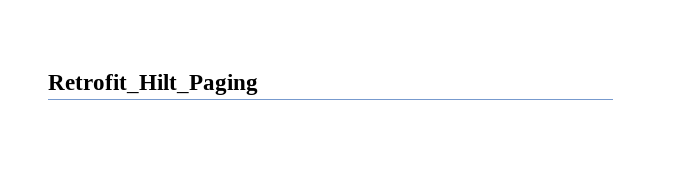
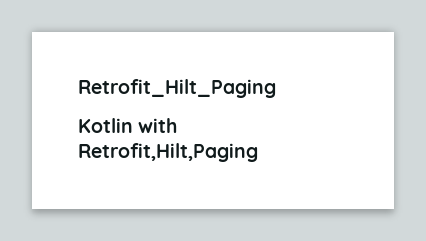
(258, 84) none -> [78,118,178,133] [78,143,258,162] // Kotlin with Retrofit,Hilt,Paging

